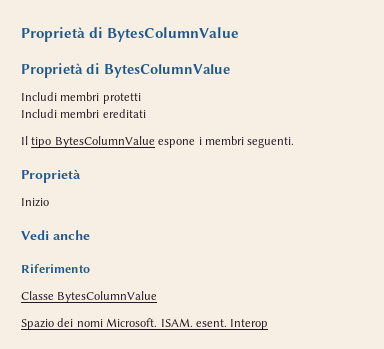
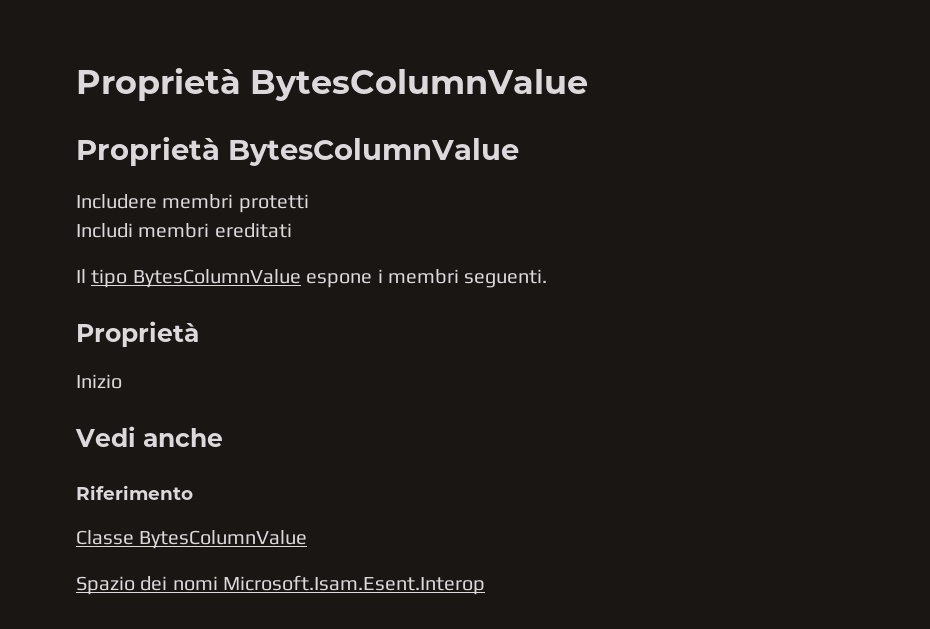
[21,27,104,42] Proprietà di -> [76,68,241,101] Proprietà
[86,63,230,78] [21,92,57,101] di BytesColumnValue // Includi -> [228,138,519,166] [76,194,157,209] BytesColumnValue // Includere
[106,318,269,330] Microsoft. ISAM. esent. Interop -> [223,575,486,595] Microsoft.Isam.Esent.Interop

